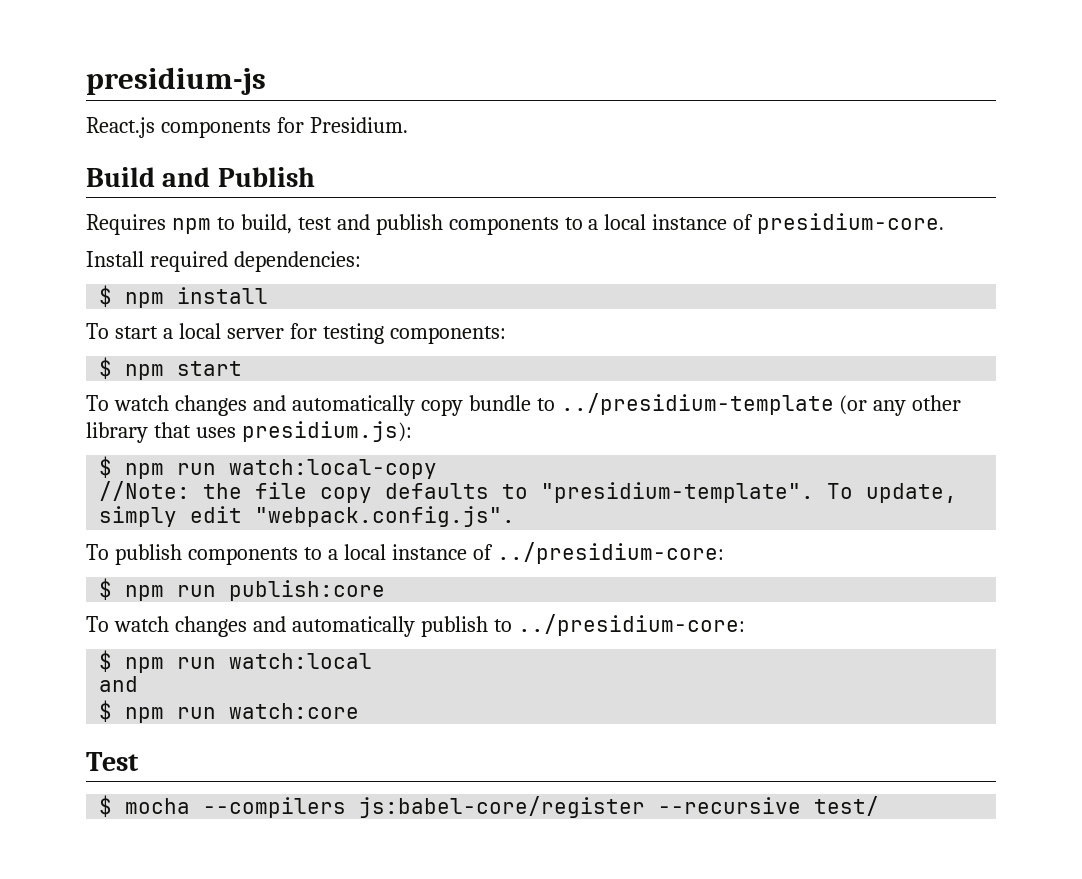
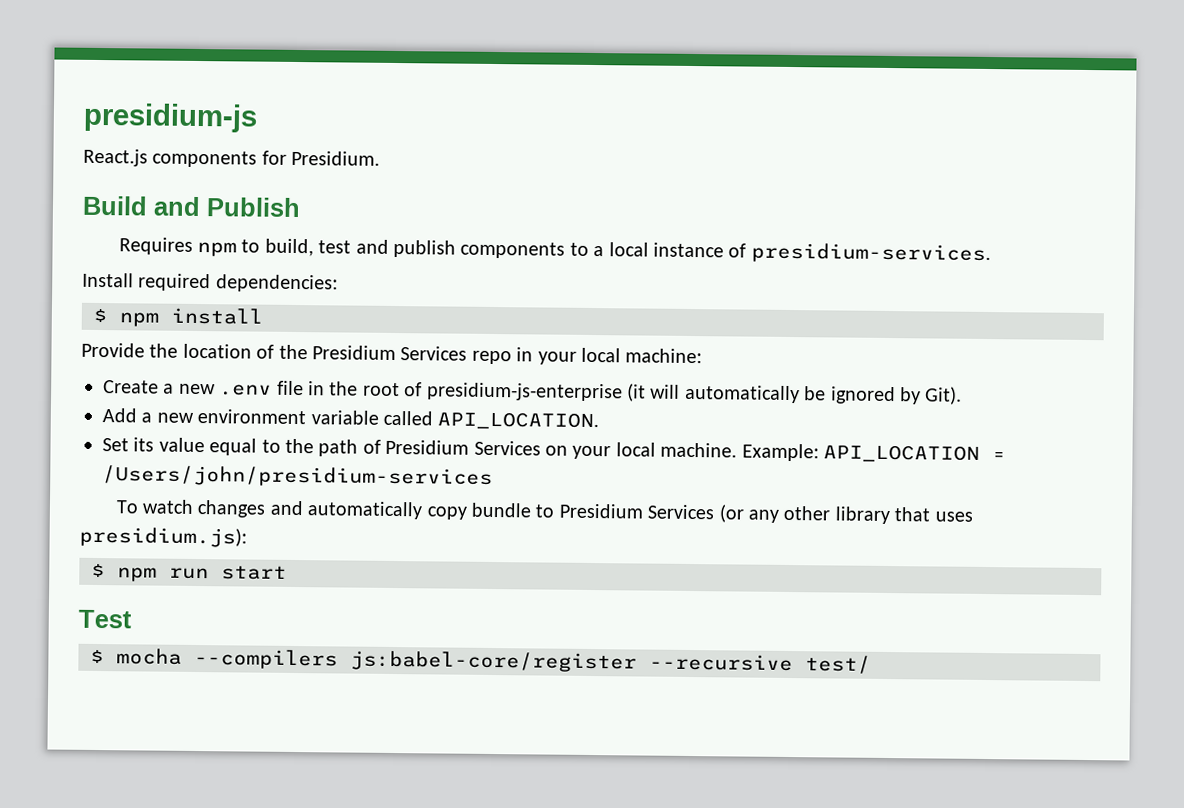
[757,213,945,234] presidium-core. -> [750,242,991,265] presidium-services.
[86,323,506,344] [99,357,243,380] To start a local server for testing components: // $ npm start -> [81,342,703,365] [103,380,963,405] [102,408,600,431] [102,437,1006,463] [102,465,493,488] Provide the location of the Presidium Services repo in your local machine: // Create a new .env file in the root of presidium-js-enterprise (it will automatically be ignored by Git). // Add a new environment variable called API_LOCATION. // Set its value equal to the path of Presidium Services on your local machine. Example: API_LOCATION = /Users/john/presidium-services
[560,393,834,415] ../presidium-template -> [558,503,715,520] Presidium Services
[229,459,438,479] [99,481,958,503] [99,506,516,527] [86,542,724,565] [99,578,386,601] [86,614,745,637] [99,650,373,673] [99,676,139,692] [99,700,360,723] watch:local-copy // //Note: the file copy defaults to "presidium-template". To update, simply edit "webpack.config.js". // To publish components to a local instance of ../presidium-core: // $ npm run publish:core // To watch changes and automatically publish to ../presidium-core: // $ npm run watch:local // and // $ npm run watch:core -> [221,565,287,580] start

